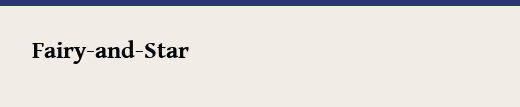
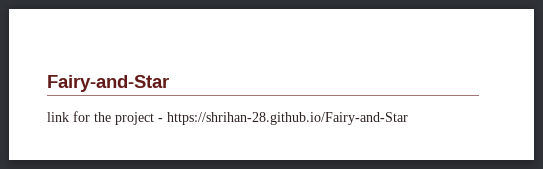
(189, 52) none -> [47,111,408,125] // link for the project - https://shrihan-28.github.io/Fairy-and-Star

